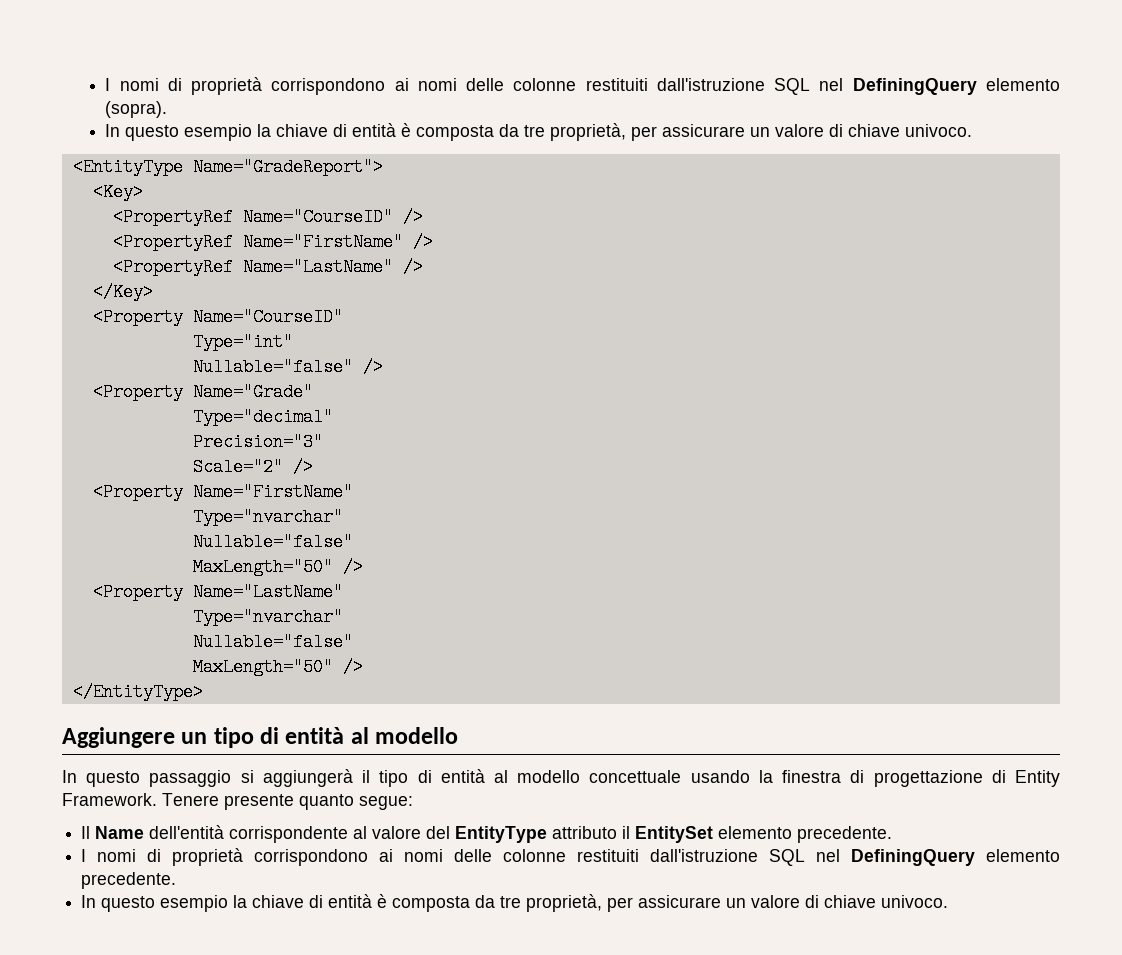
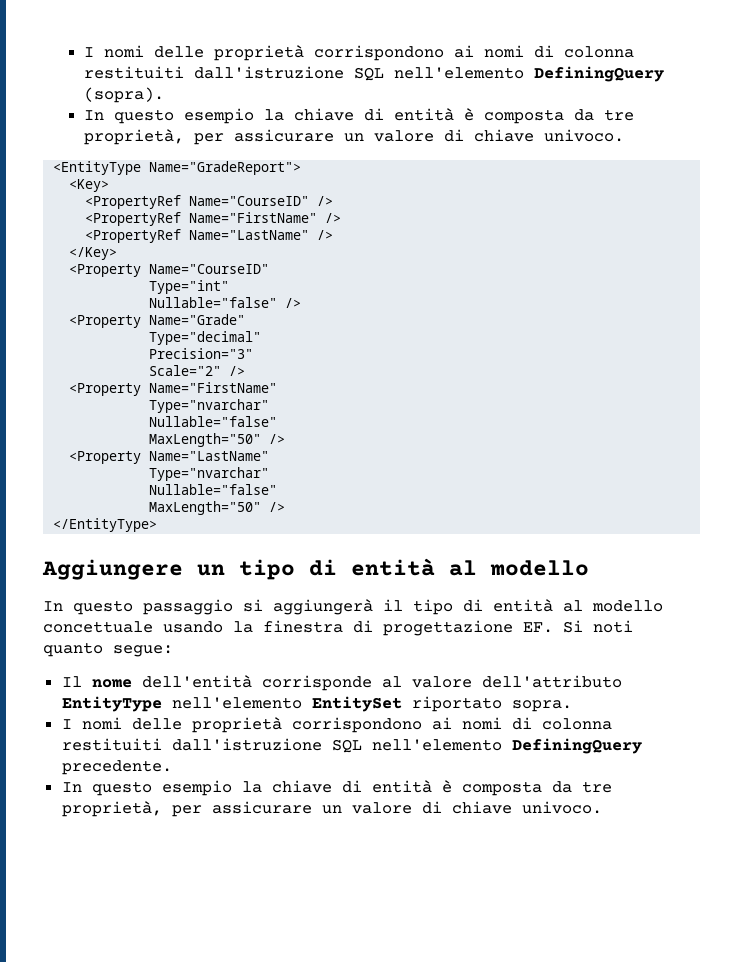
[105,77,1060,95] I nomi di proprietà corrispondono ai nomi delle colonne restituiti dall'istruzione SQL nel DefiningQuery elemento -> [84,45,635,61] [84,66,665,82] I nomi delle proprietà corrispondono ai nomi di colonna restituiti dall'istruzione SQL nell'elemento DefiningQuery
[991,770,1060,787] [62,793,413,810] [81,825,893,843] [81,848,1060,866] di Entity Framework. Tenere presente quanto segue: // Il Name dell'entità corrispondente al valore del EntityType attributo il EntitySet elemento precedente. // I nomi di proprietà corrispondono ai nomi delle colonne restituiti dall'istruzione SQL nel DefiningQuery elemento -> [523,620,633,633] [43,642,173,657] [61,675,622,691] [61,696,572,712] [61,717,612,733] [61,738,642,754] EF. Si noti quanto segue: // Il nome dell'entità corrisponde al valore dell'attributo EntityType nell'elemento EntitySet riportato sopra. // I nomi delle proprietà corrispondono ai nomi di colonna restituiti dall'istruzione SQL nell'elemento DefiningQuery

